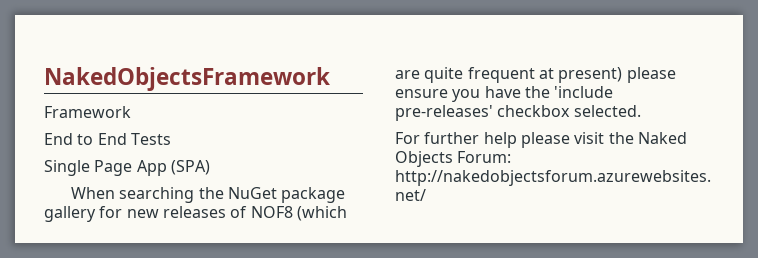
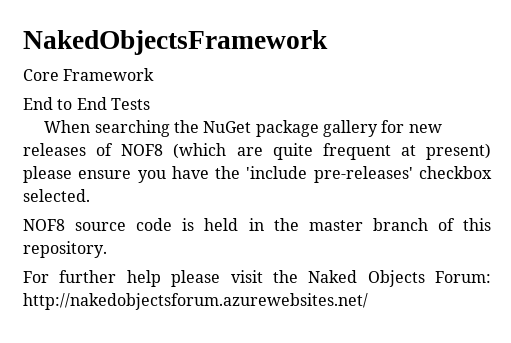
(330, 79) none -> [23,69,59,81] Core
[44,160,210,176] // Single Page App (SPA) -> (150, 104) none
(641, 111) none -> [23,218,492,231] [23,241,107,258] // NOF8 source code is held in the master branch of this repository.

